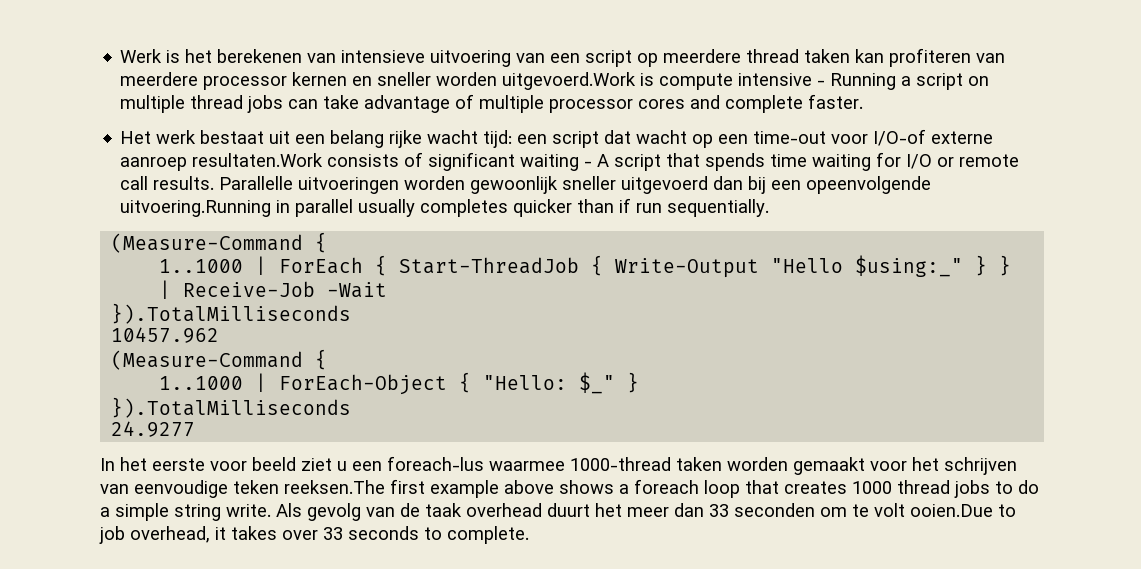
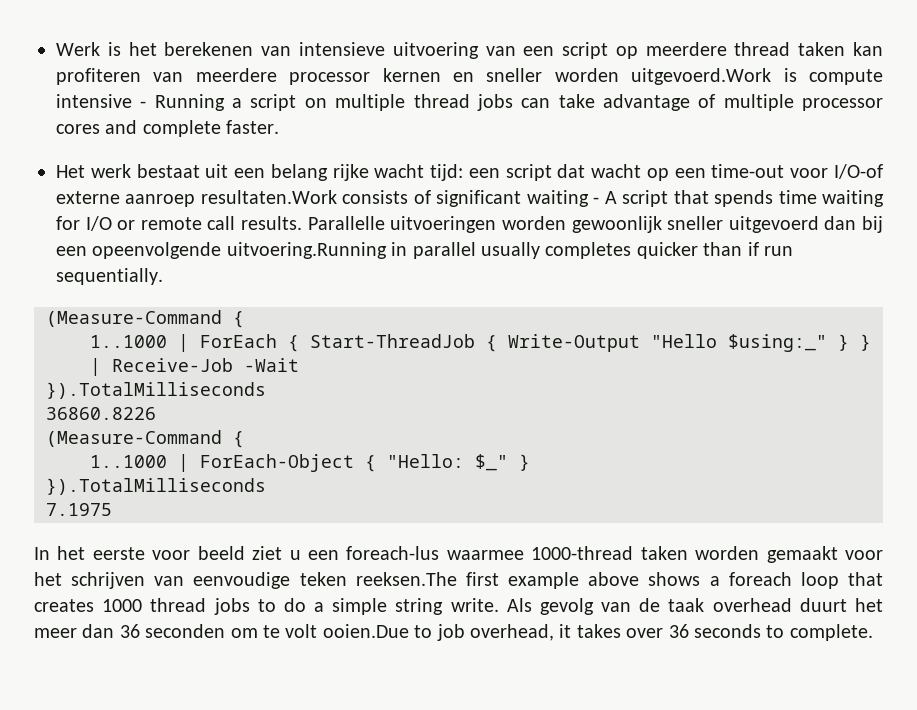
[111,327,220,343] 10457.962 -> [46,407,156,420] 36860.8226
[111,421,196,437] 24.9277 -> [46,503,112,516] 7.1975
[709,504,729,517] 33 -> [119,624,140,638] 36
[323,527,343,540] 33 -> [668,624,689,638] 36

